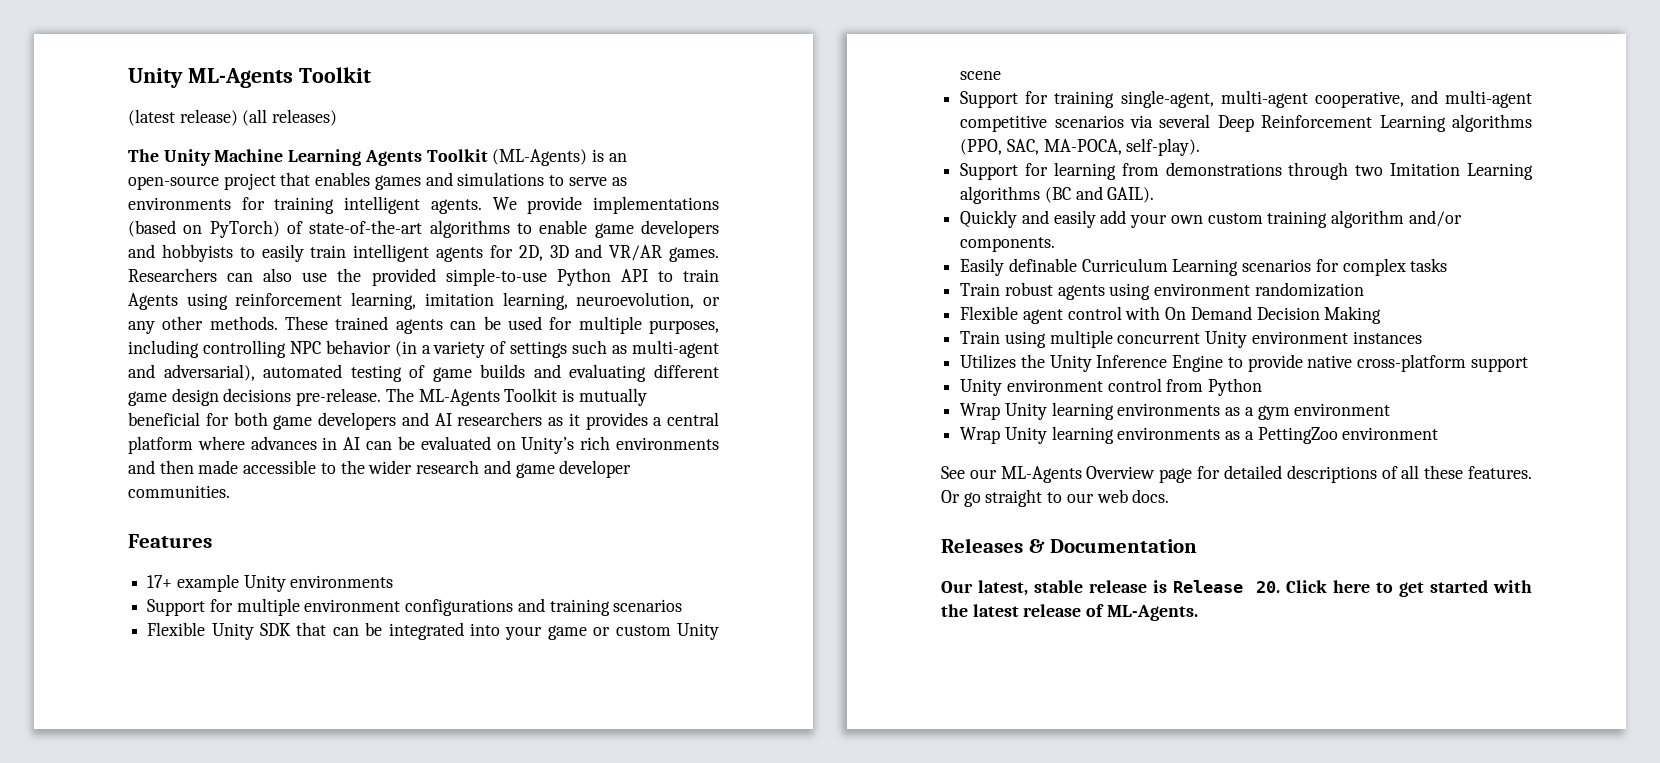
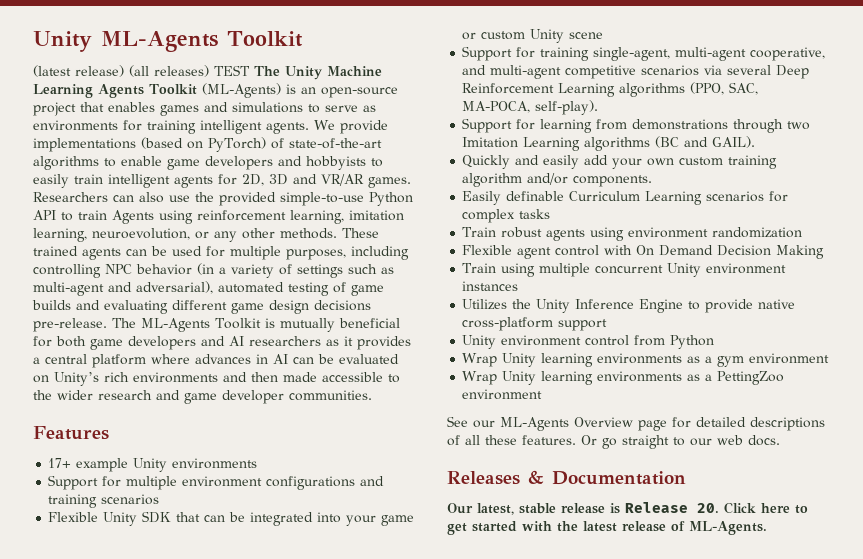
(338, 117) // -> [214,65,250,76] TEST

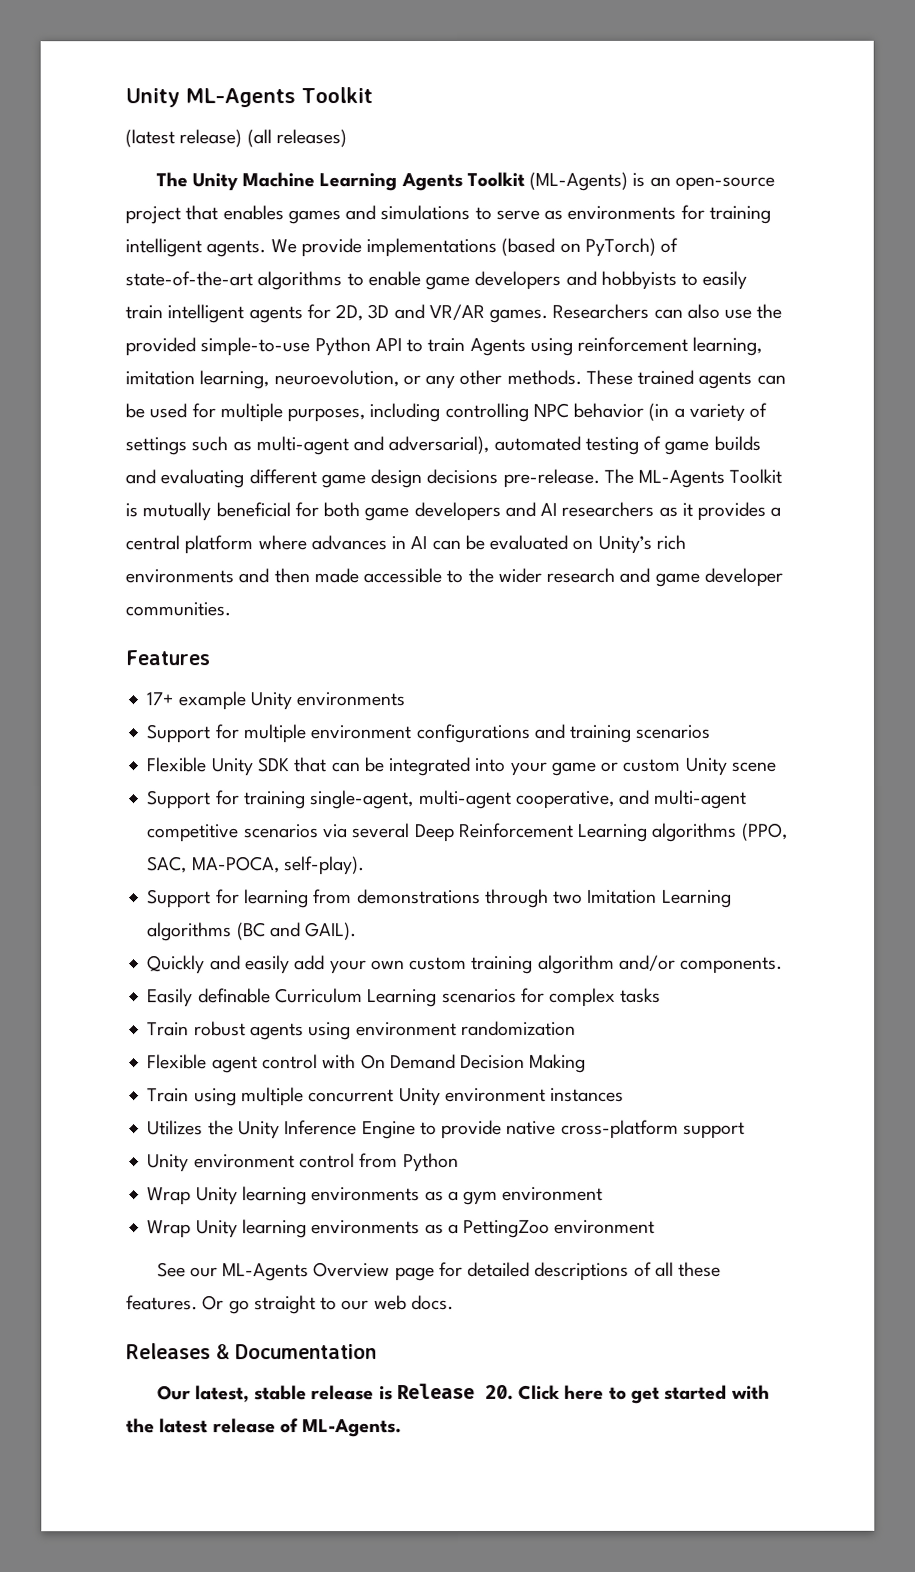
[214,65,250,76] TEST -> (347, 138) //

